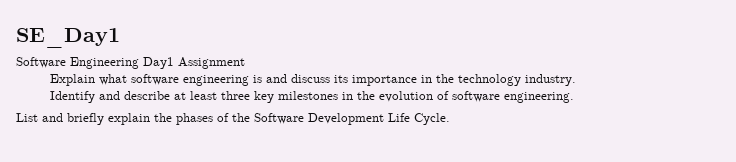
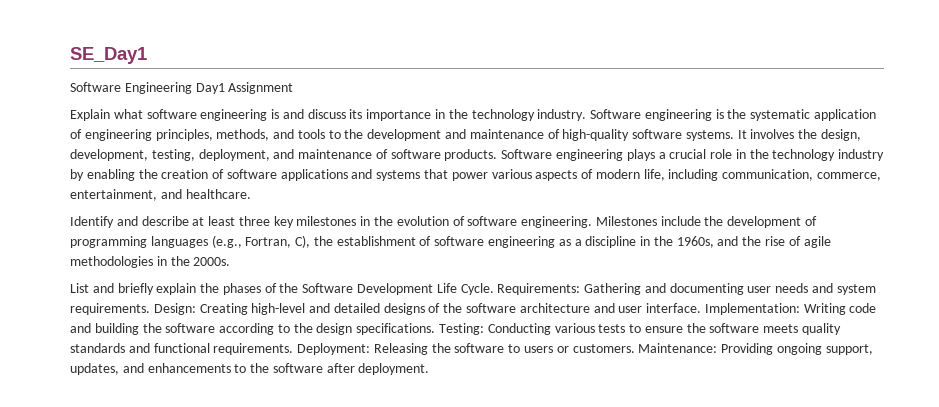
(576, 80) none -> [590,109,877,121] [70,129,862,141] [70,149,885,161] [70,169,882,181] [70,189,251,201] Software engineering is the systematic application of engineering principles, methods, and tools to the development and maintenance of high-quality software systems. It involves the design, development, testing, deployment, and maintenance of software products. Software engineering plays a crucial role in the technology industry by enabling the creation of software applications and systems that power various aspects of modern life, including communication, commerce, entertainment, and healthcare.
(574, 97) none -> [595,216,818,228] [70,235,831,248] [70,256,231,268] Milestones include the development of programming languages (e.g., Fortran, C), the establishment of software engineering as a discipline in the 1960s, and the rise of agile methodologies in the 2000s.
(450, 119) none -> [497,283,876,295] [70,303,877,315] [70,323,842,335] [70,343,873,355] [70,363,430,375] Requirements: Gathering and documenting user needs and system requirements. Design: Creating high-level and detailed designs of the software architecture and user interface. Implementation: Writing code and building the software according to the design specifications. Testing: Conducting various tests to ensure the software meets quality standards and functional requirements. Deployment: Releasing the software to users or customers. Maintenance: Providing ongoing support, updates, and enhancements to the software after deployment.

